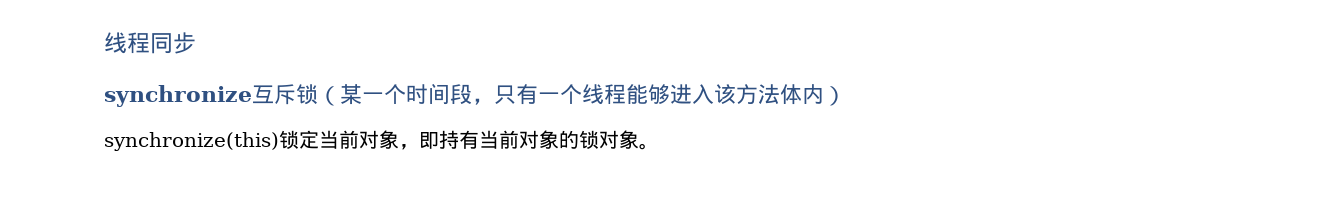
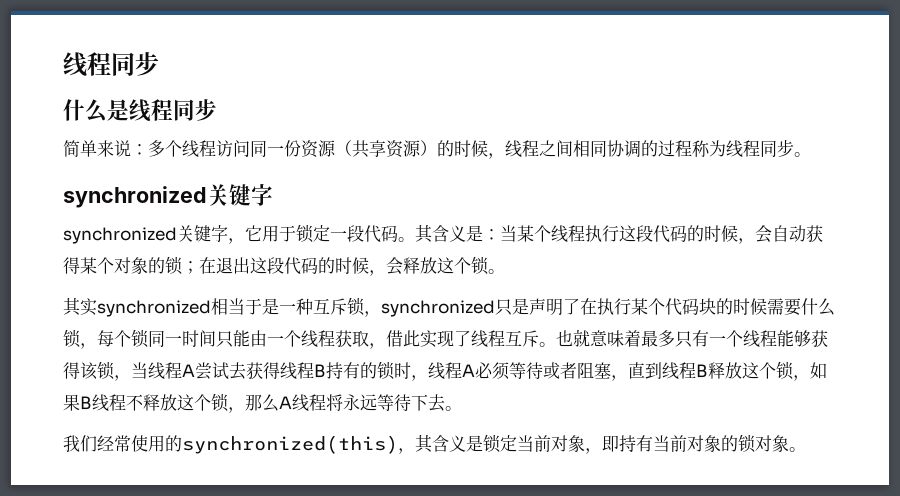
[104,32,196,54] [104,83,846,107] [104,132,279,151] 线程同步 // synchronize互斥锁（某一个时间段，只有一个线程能够进入该方法体内） // synchronize(this) -> [63,52,159,77] [63,99,217,123] [63,139,811,159] [63,184,273,208] [63,224,823,244] [63,256,505,276] [63,297,835,317] [63,329,828,349] [63,361,827,381] [63,393,462,413] [63,434,483,454] 线程同步 // 什么是线程同步 // 简单来说：多个线程访问同一份资源（共享资源）的时候，线程之间相同协调的过程称为线程同步。 // synchronized关键字 // synchronized关键字，它用于锁定一段代码。其含义是：当某个线程执行这段代码的时候，会自动获得某个对象的锁；在退出这段代码的时候，会释放这个锁。 // 其实synchronized相当于是一种互斥锁，synchronized只是声明了在执行某个代码块的时候需要什么锁，每个锁同一时间只能由一个线程获取，借此实现了线程互斥。也就意味着最多只有一个线程能够获得该锁，当线程A尝试去获得线程B持有的锁时，线程A必须等待或者阻塞，直到线程B释放这个锁，如果B线程不释放这个锁，那么A线程将永远等待下去。 // 我们经常使用的synchronized(this)，其含义是

